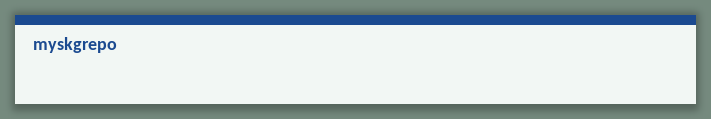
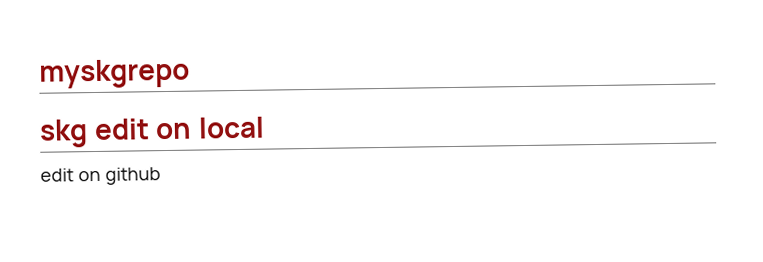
(117, 45) none -> [39,116,265,148] [40,167,161,185] // skg edit on local // edit on github

